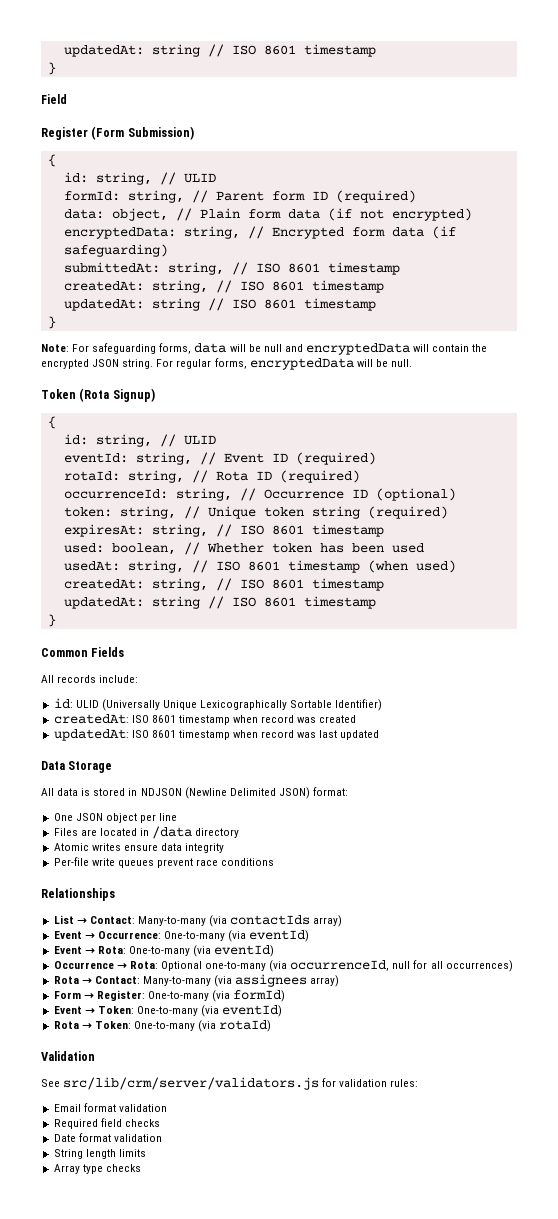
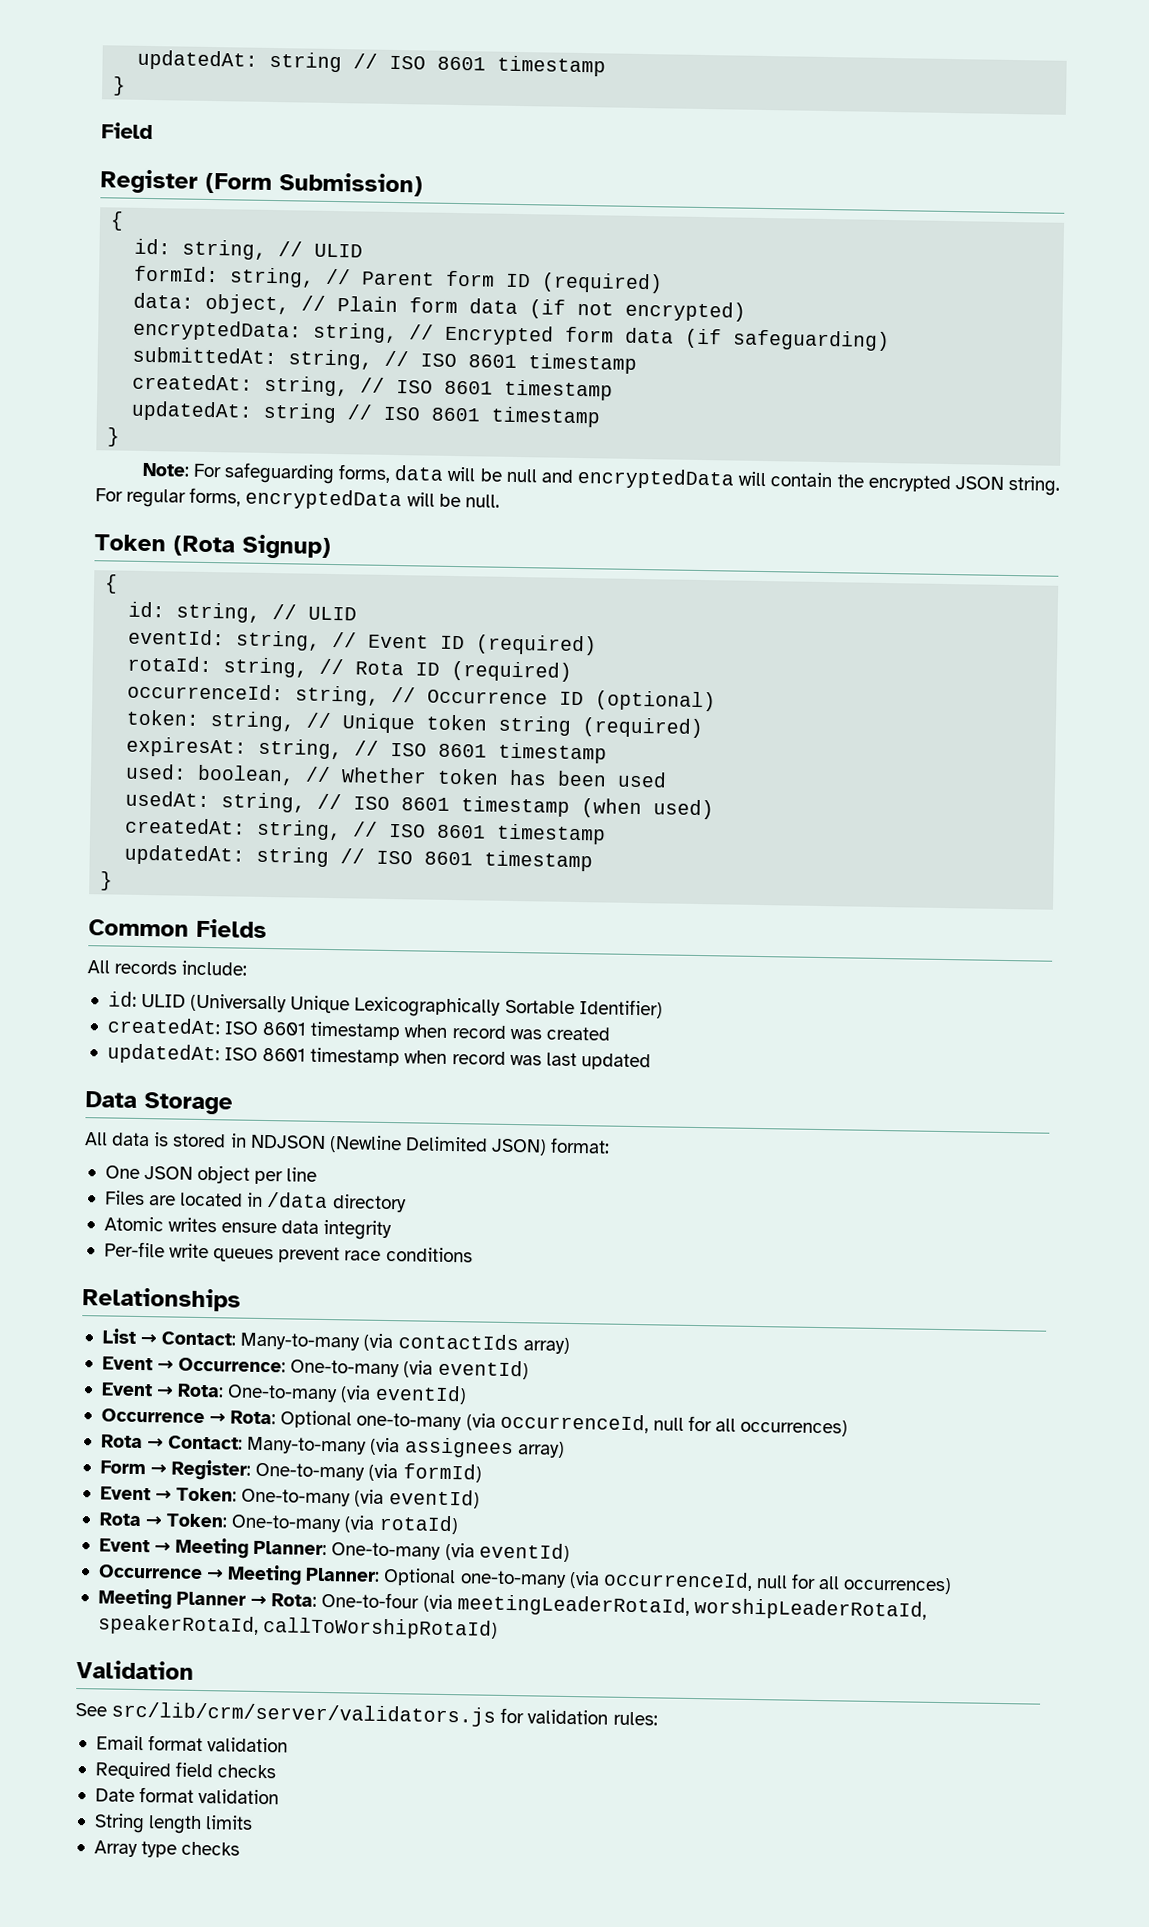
(272, 1026) none -> [98,1537,570,1562] [97,1564,953,1595] [97,1588,927,1621] [97,1614,499,1640] // Event → Meeting Planner: One-to-many (via eventId) // Occurrence → Meeting Planner: Optional one-to-many (via occurrenceId, null for all occurrences) // Meeting Planner → Rota: One-to-four (via meetingLeaderRotaId, worshipLeaderRotaId, speakerRotaId, callToWorshipRotaId)

